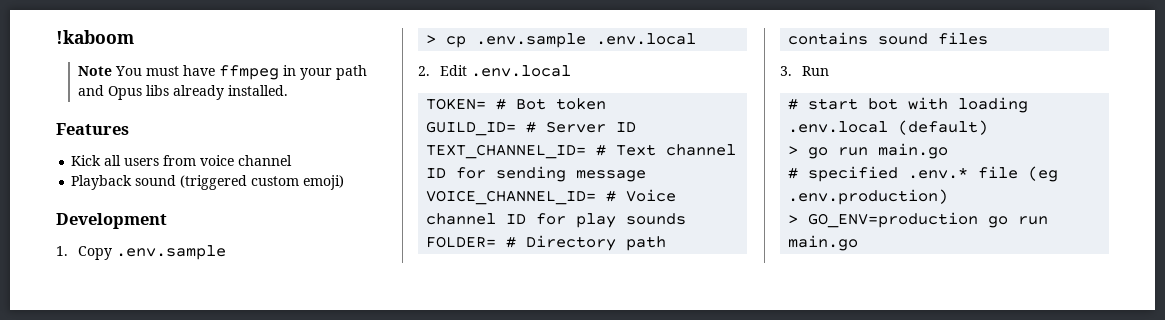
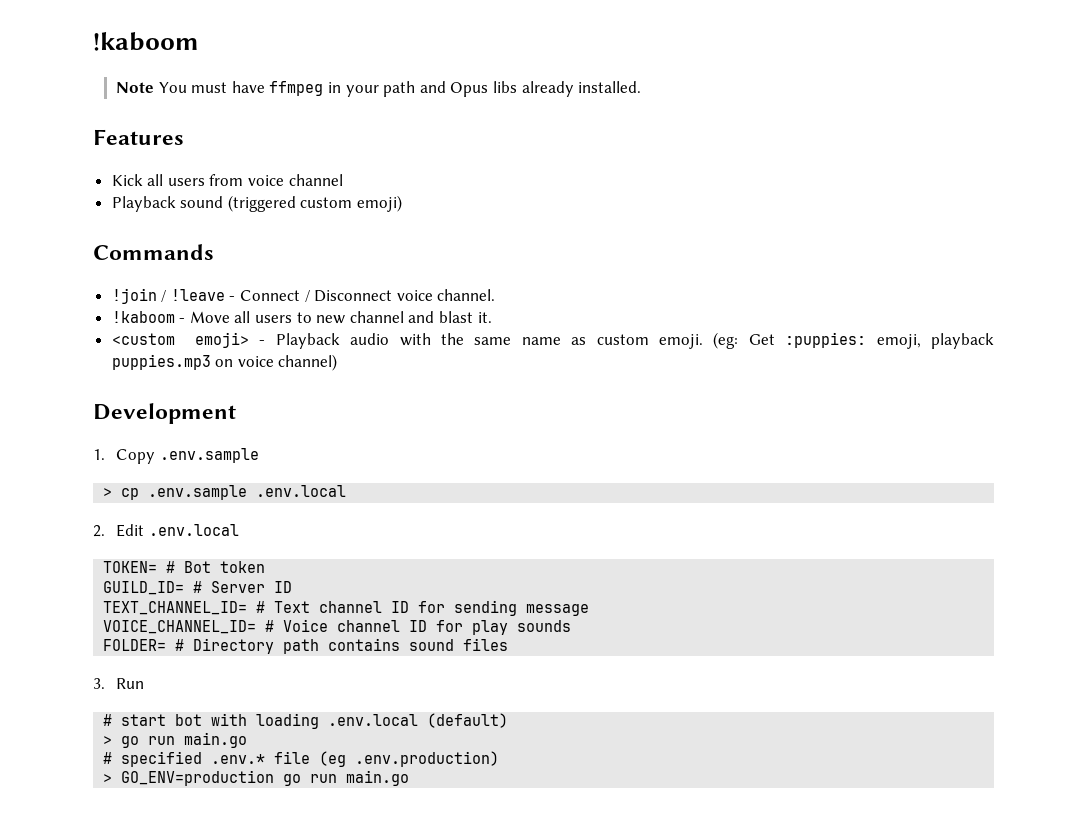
(345, 182) none -> [93,244,214,260] [111,288,496,304] [111,311,492,324] [111,332,995,349] [111,354,338,371] // Commands // !join / !leave - Connect / Disconnect voice channel. // !kaboom - Move all users to new channel and blast it. // <custom emoji> - Playback audio with the same name as custom emoji. (eg: Get :puppies: emoji, playback puppies.mp3 on voice channel)

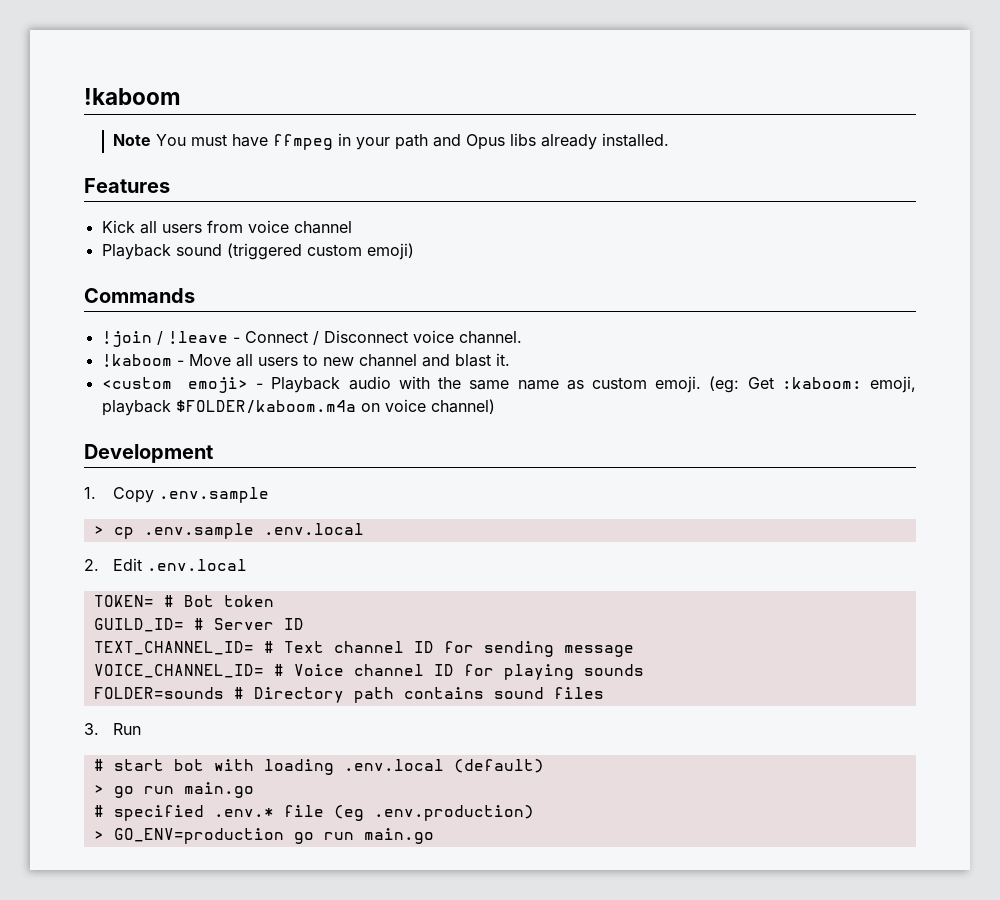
[785,332,867,348] :puppies: -> [781,377,862,389] :kaboom:
[111,354,211,370] puppies.mp3 -> [175,400,356,414] $FOLDER/kaboom.m4a
[472,620,509,635] play -> [503,664,574,680] playing
[103,639,167,651] FOLDER= -> [93,687,224,699] FOLDER=sounds

